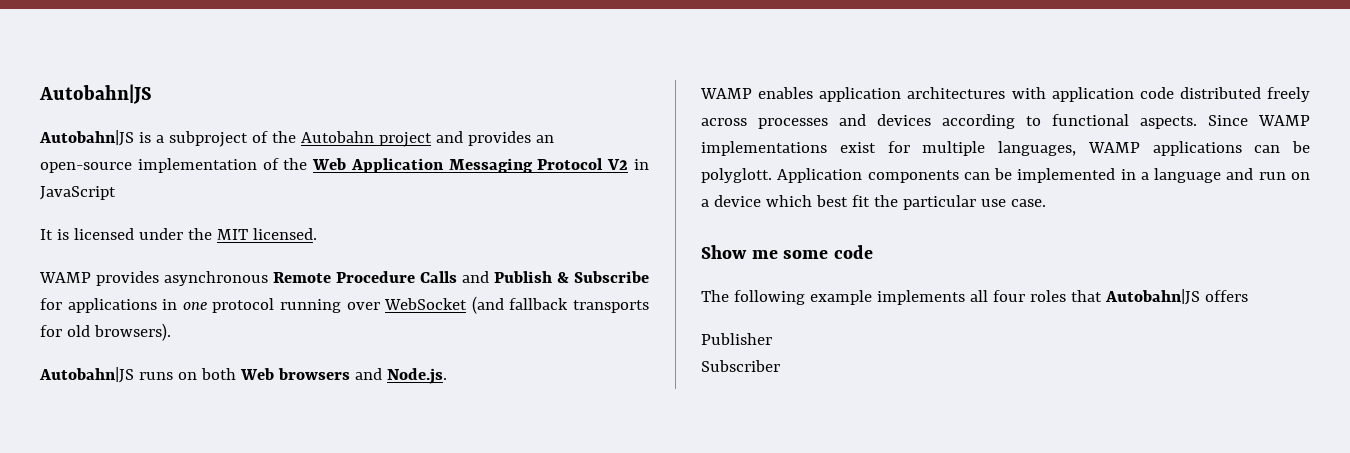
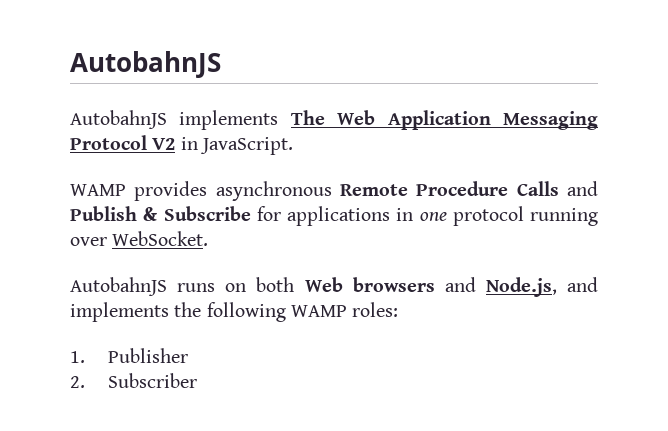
[39,84,152,104] [39,130,554,147] [40,158,308,173] Autobahn|JS // Autobahn|JS is a subproject of the Autobahn project and provides an open-source implementation of the -> [70,51,221,78] [70,110,325,130] AutobahnJS // AutobahnJS implements The
[40,186,116,200] [40,228,317,240] JavaScript // It is licensed under the MIT licensed. -> [199,137,293,155] JavaScript.
[384,296,650,314] [40,323,171,341] [39,367,134,383] WebSocket (and fallback transports for old browsers). // Autobahn|JS -> [112,231,209,246] [70,277,167,296] WebSocket. // AutobahnJS
[386,368,447,384] [700,87,1310,102] [701,114,1310,129] [701,141,1310,156] [701,168,1310,183] [701,195,1046,210] [701,245,873,259] [701,289,1248,305] Node.js. // WAMP enables application architectures with application code distributed freely across processes and devices according to functional aspects. Since WAMP implementations exist for multiple languages, WAMP applications can be polyglott. Application components can be implemented in a language and run on a device which best fit the particular use case. // Show me some code // The following example implements all four roles that Autobahn|JS offers // -> [485,277,598,297] [70,302,399,322] [70,351,85,363] Node.js, and implements the following WAMP roles: // 1.
(772, 339) none -> [70,376,85,388] 2.

